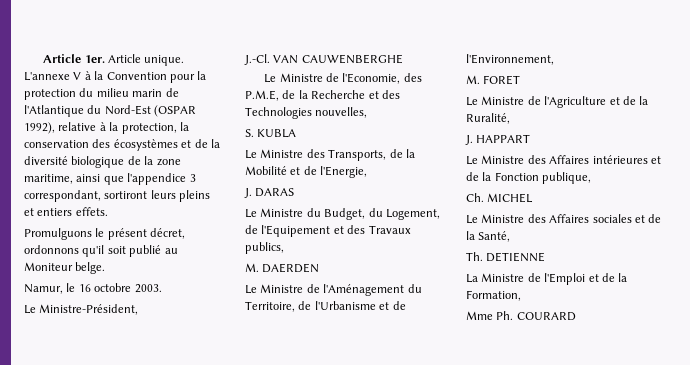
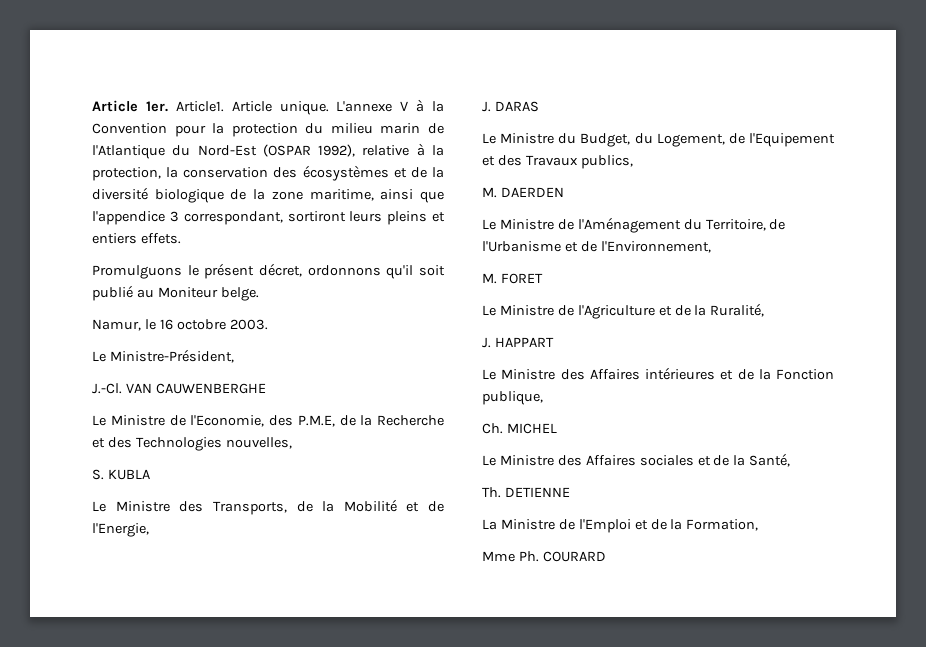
(105, 59) none -> [175,101,224,112] Article1.

